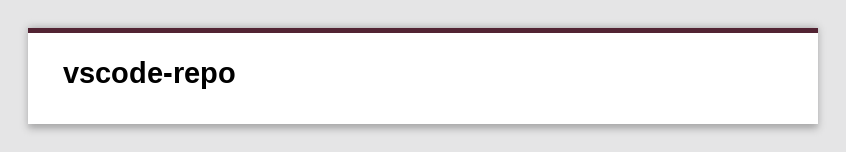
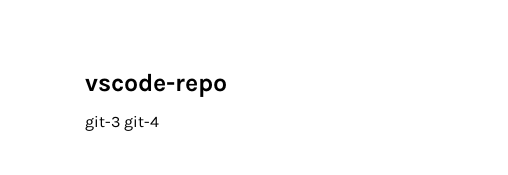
(236, 75) none -> [85,115,160,131] // git-3 git-4

